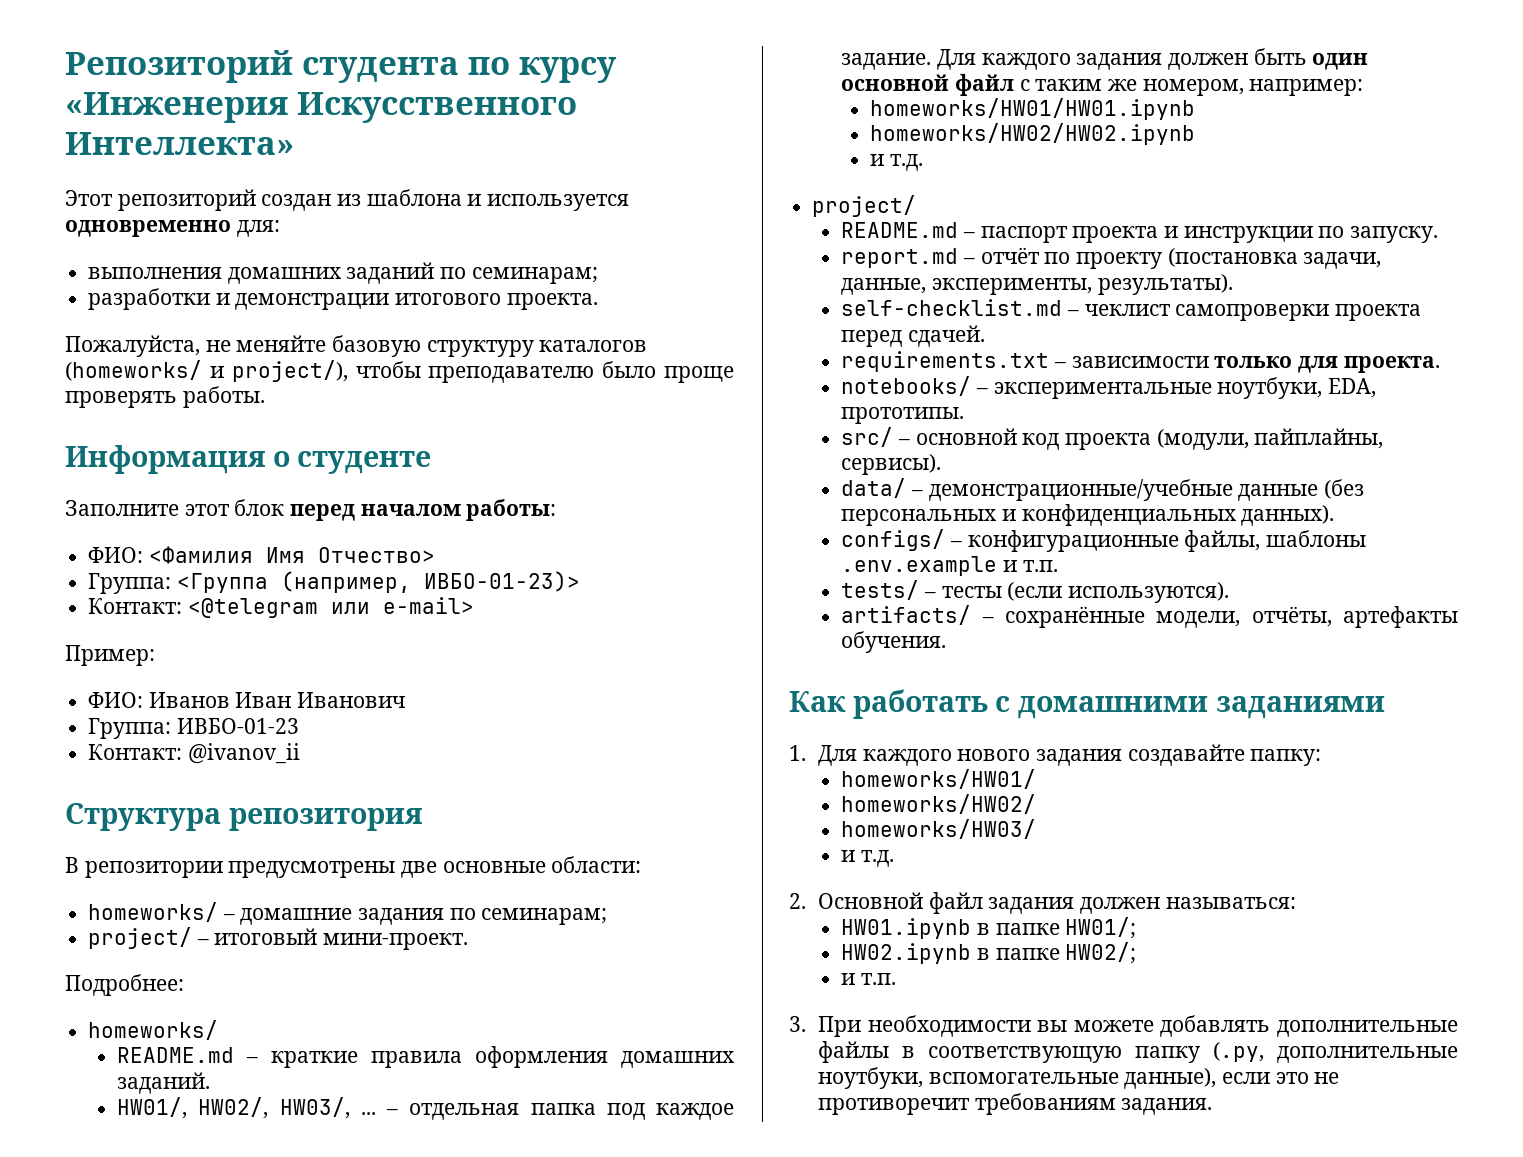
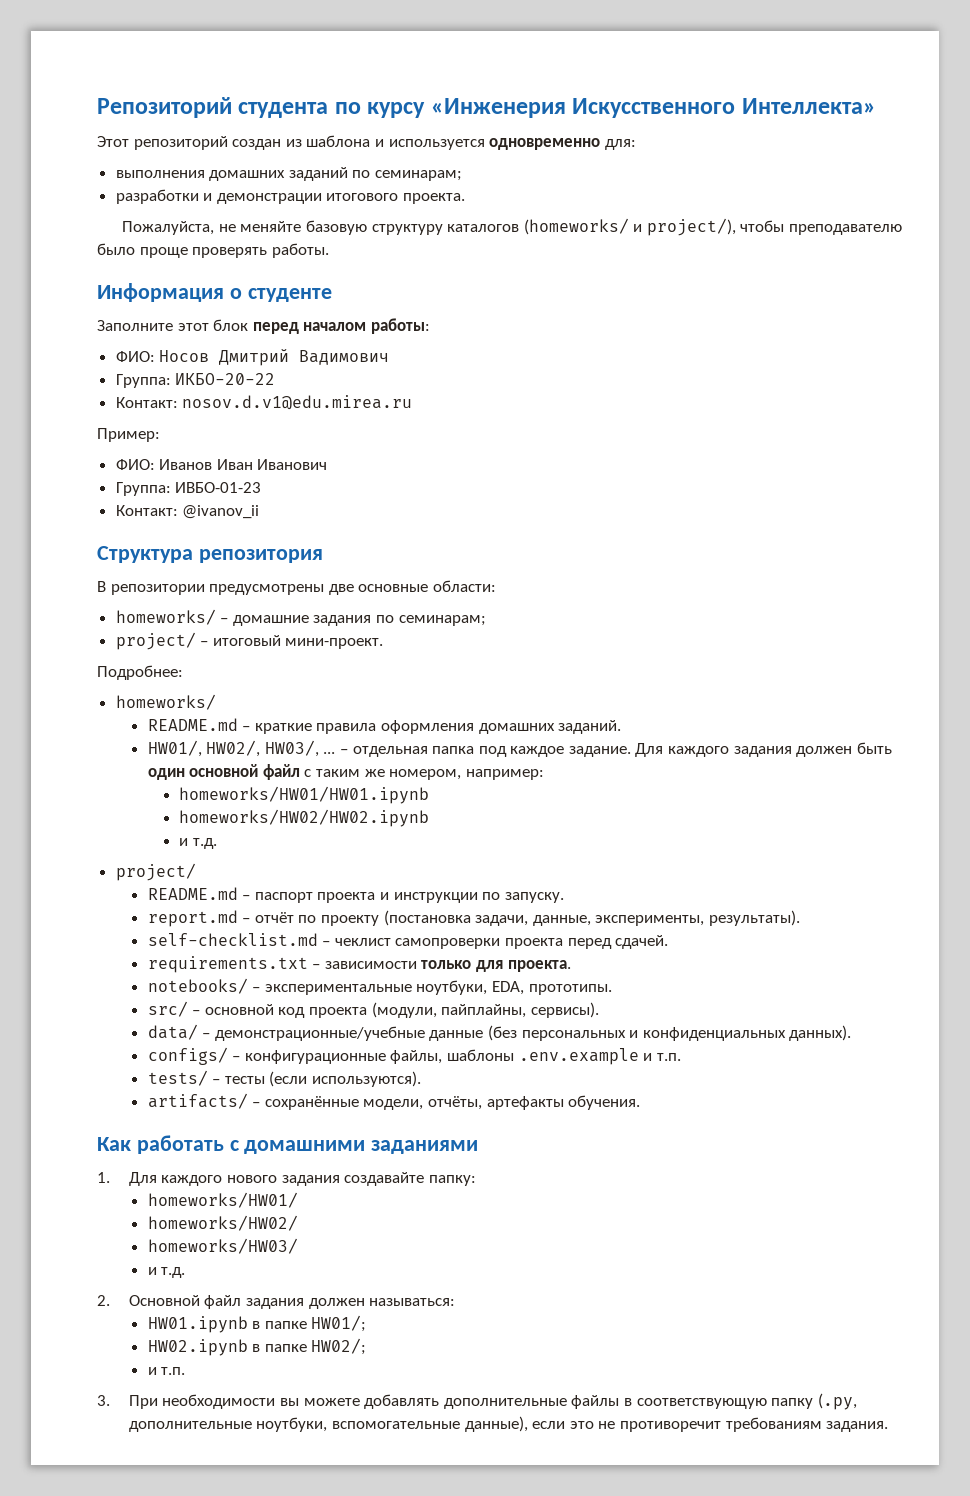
[148,546,435,564] [88,571,580,594] [88,597,474,618] <Фамилия Имя Отчество> // Группа: <Группа (например, ИВБО-01-23)> // Контакт: <@telegram или e-mail> -> [159,349,390,366] [115,373,276,388] [115,395,413,410] Носов Дмитрий Вадимович // Группа: ИКБО-20-22 // Контакт: nosov.d.v1@edu.mirea.ru

